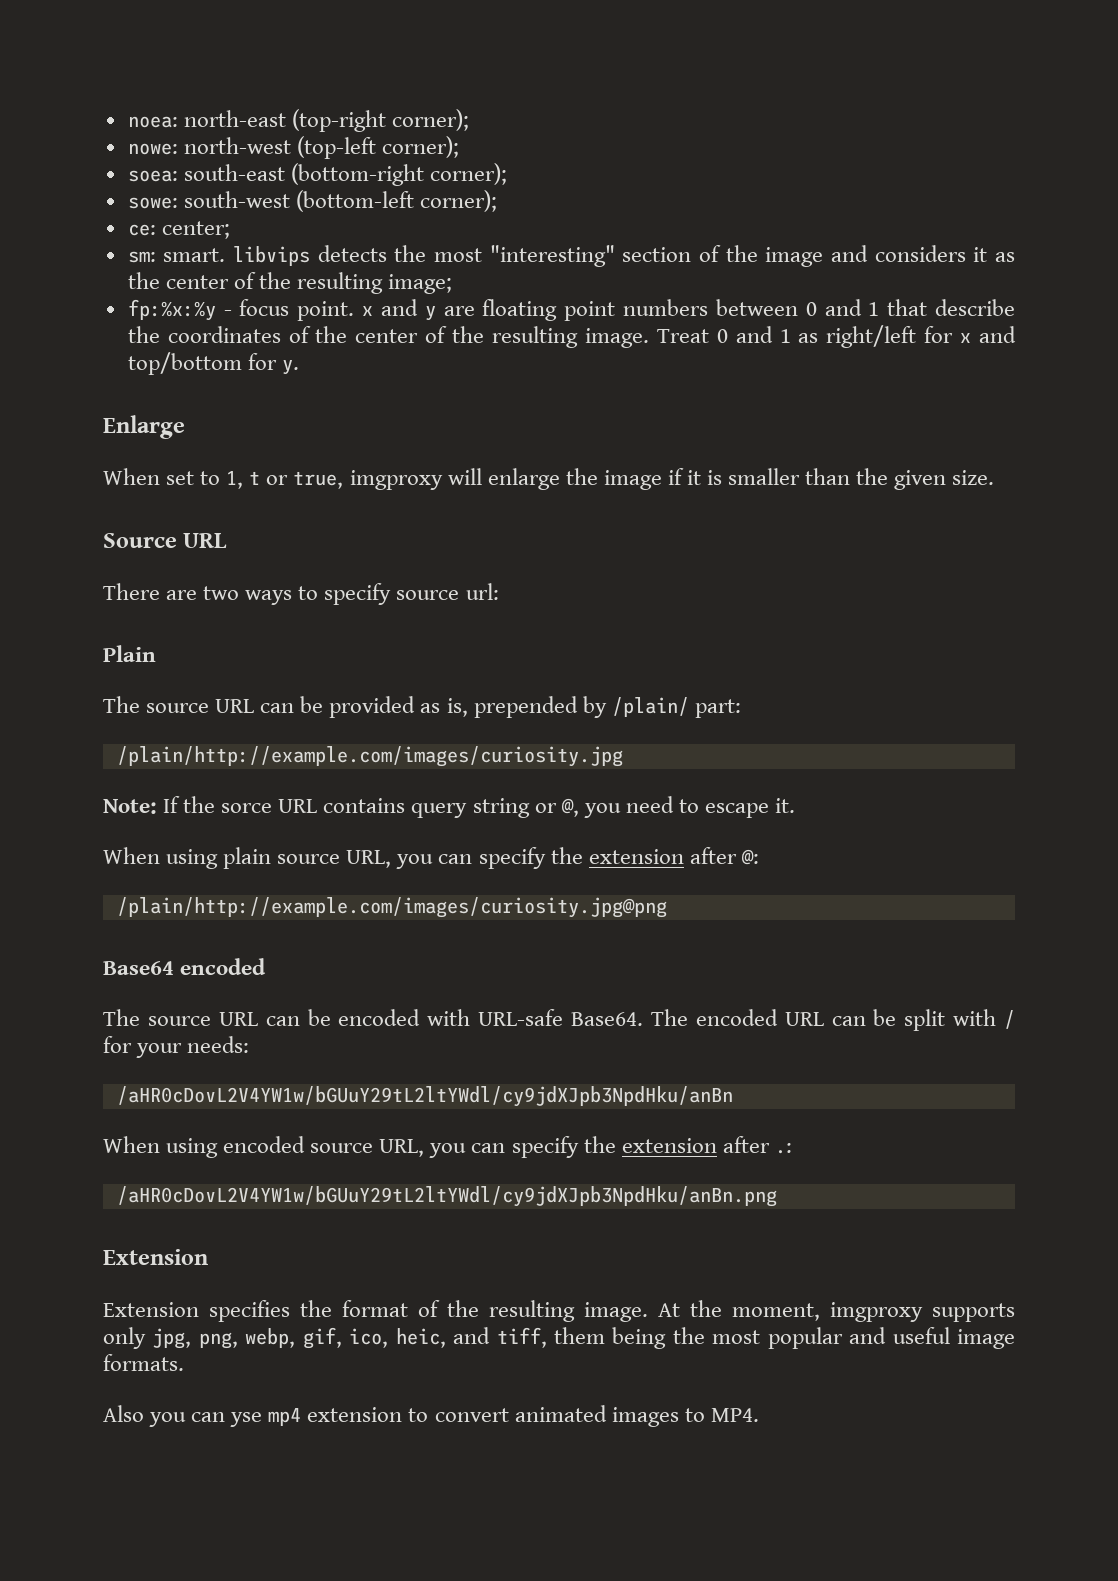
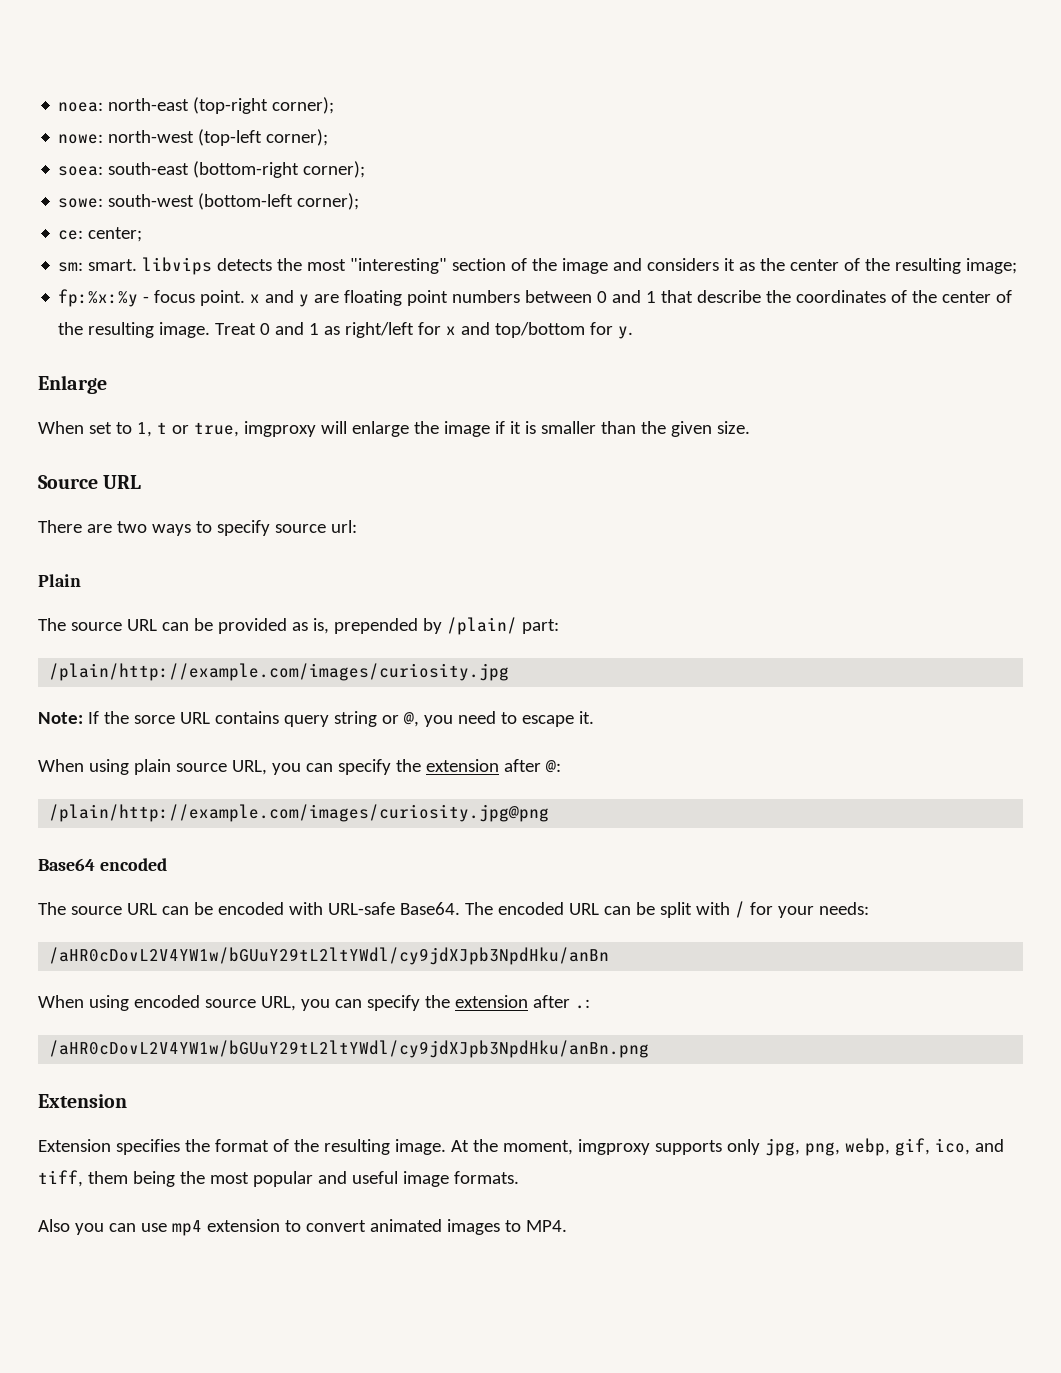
[395,1328,446,1348] heic, -> (970, 1146) none
[230,1412,263,1427] yse -> [140,1223,167,1232] use

